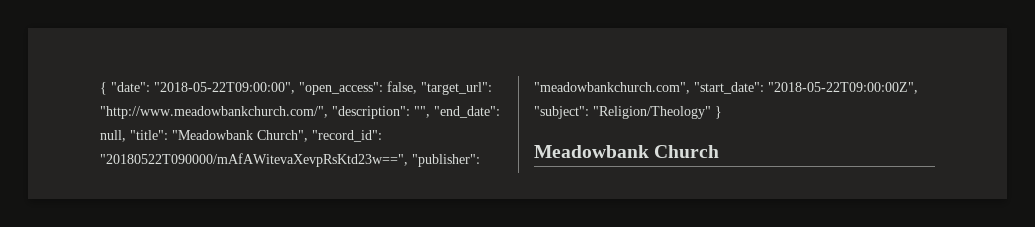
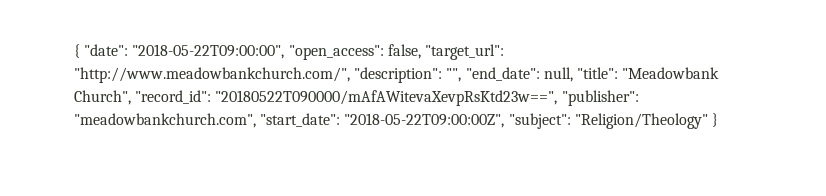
[534,145,720,158] // Meadowbank Church -> (718, 120) none

